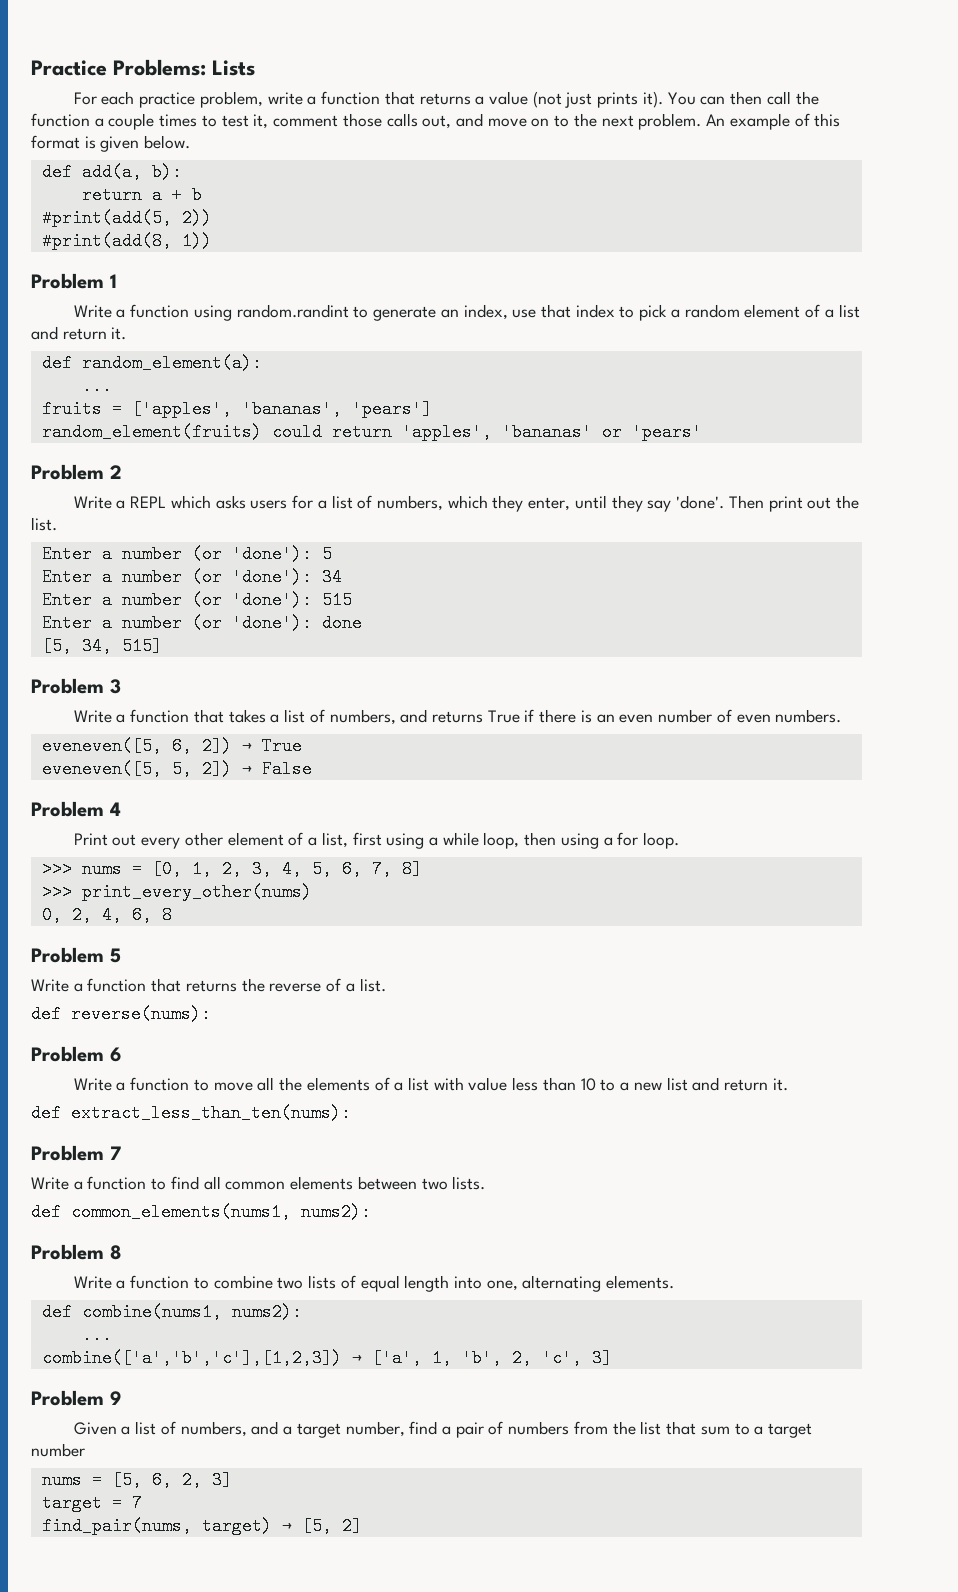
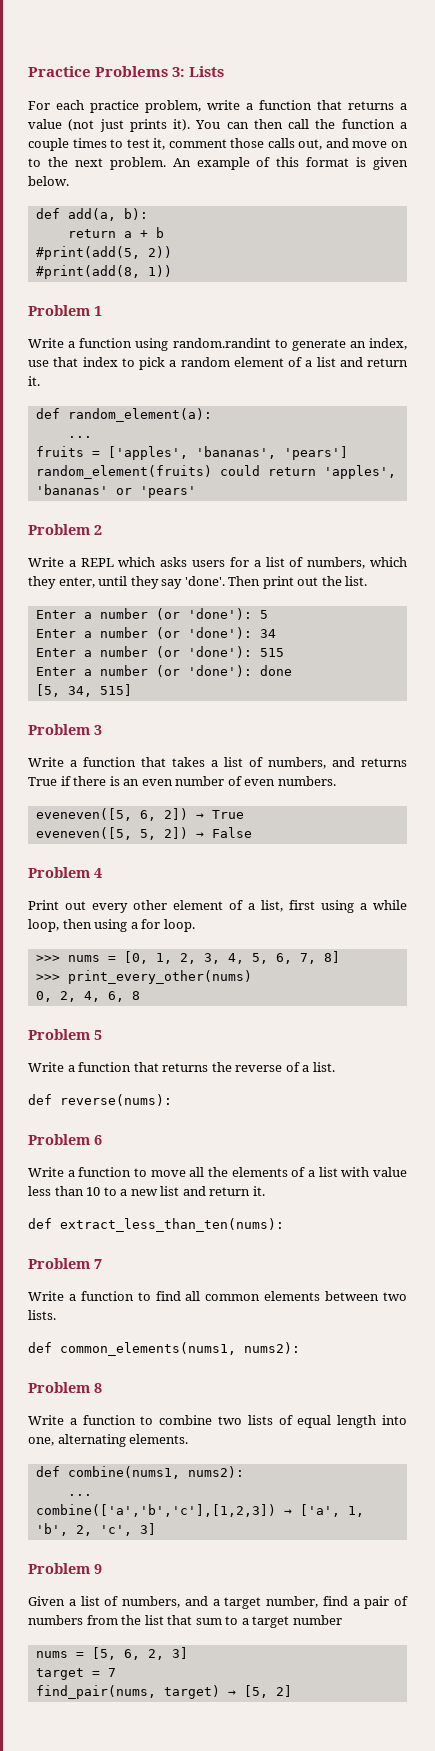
[113,59,206,76] Problems: -> [95,66,186,77] Problems 3:

